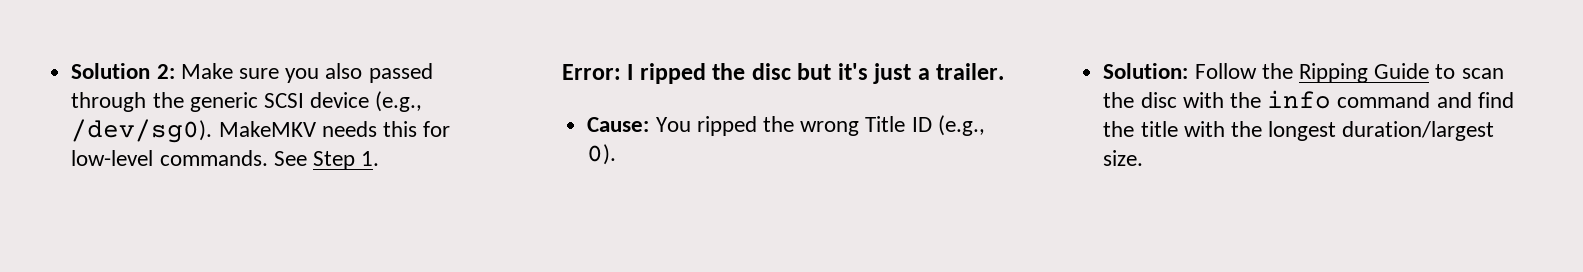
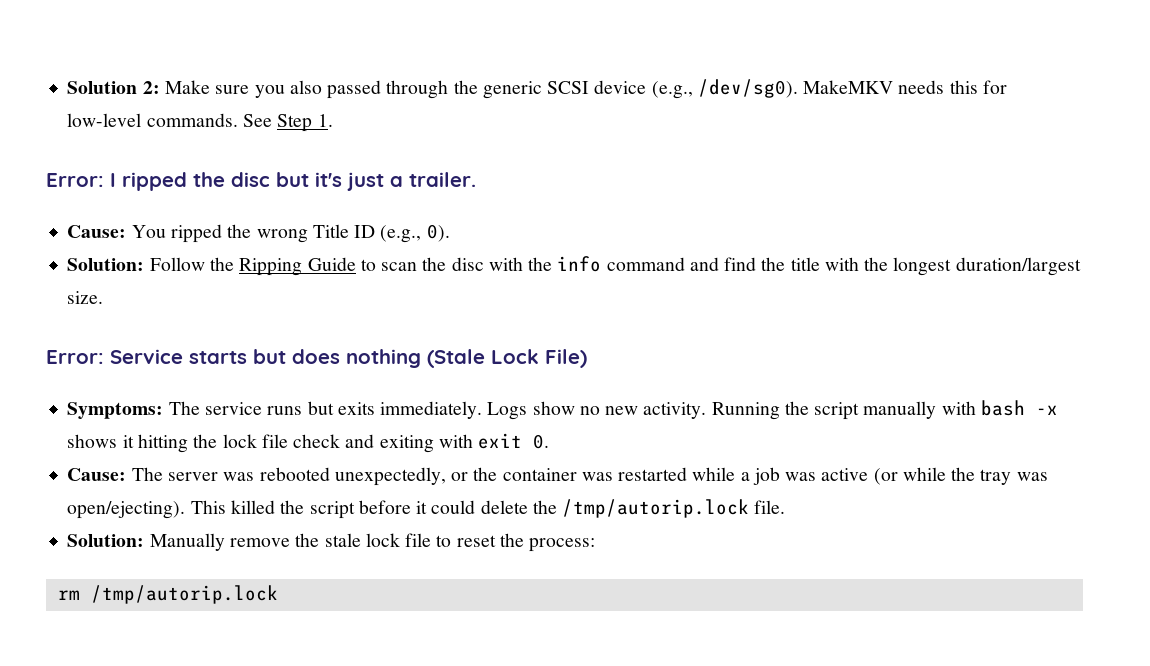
(1144, 158) none -> [46,349,587,368] [67,400,1058,420] [67,433,550,453] [67,467,1048,486] [67,499,786,519] [67,533,596,552] [57,585,278,604] // Error: Service starts but does nothing (Stale Lock File) // Symptoms: The service runs but exits immediately. Logs show no new activity. Running the script manually with bash -x shows it hitting the lock file check and exiting with exit 0. // Cause: The server was rebooted unexpectedly, or the container was restarted while a job was active (or while the tray was open/ejecting). This killed the script before it could delete the /tmp/autorip.lock file. // Solution: Manually remove the stale lock file to reset the process: // rm /tmp/autorip.lock

